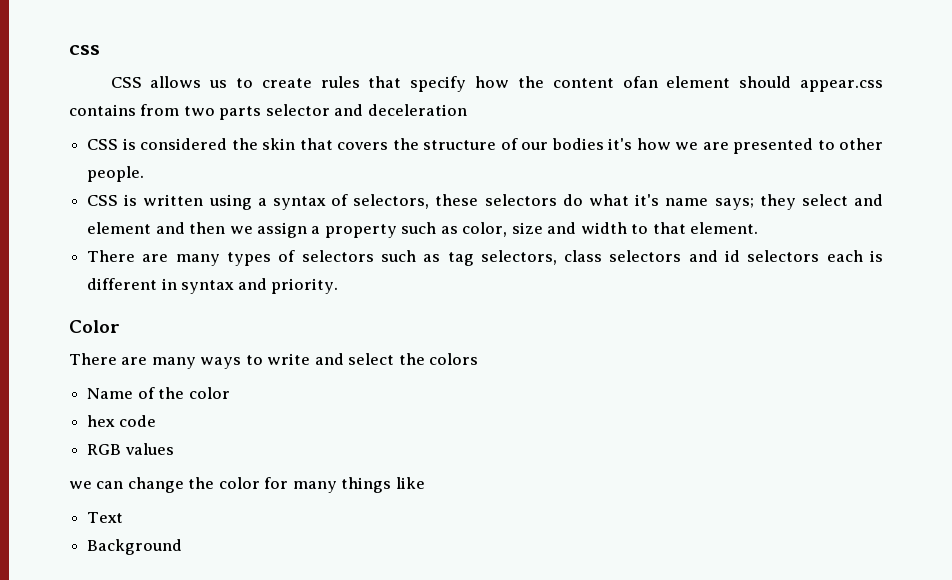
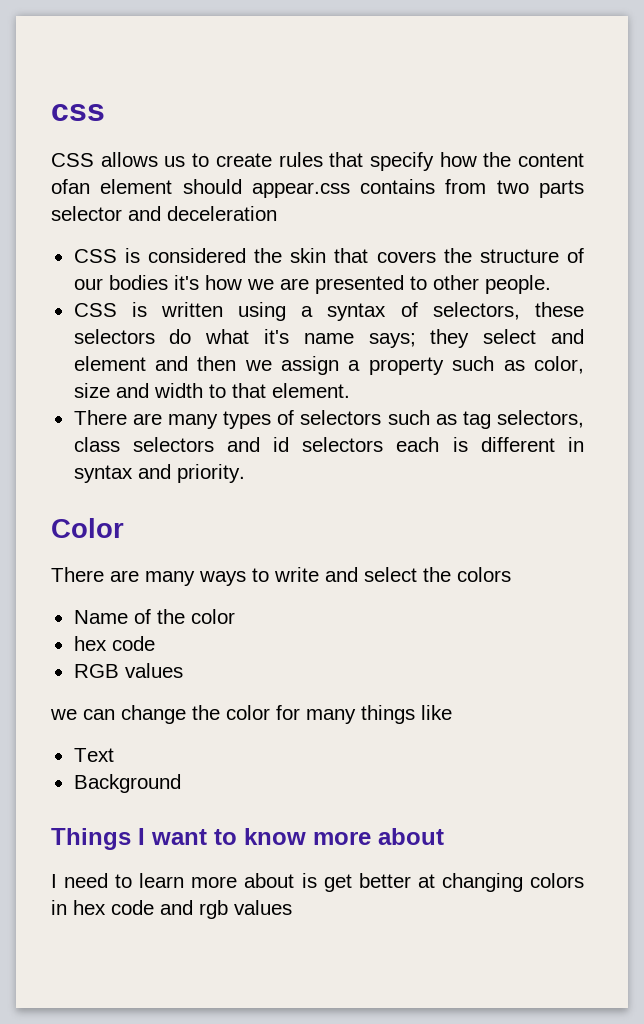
(183, 547) none -> [51,828,444,850] [51,873,584,892] [51,900,292,919] // Things I want to know more about // I need to learn more about is get better at changing colors in hex code and rgb values

